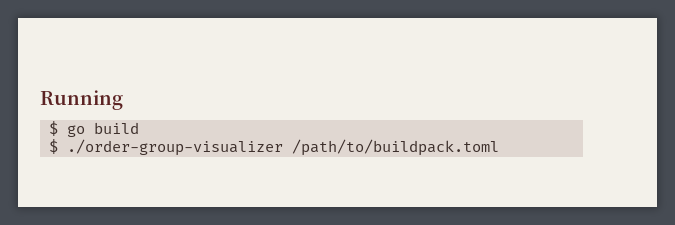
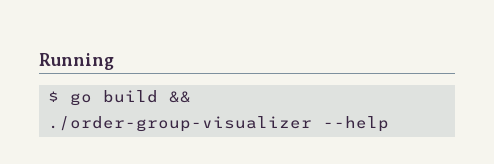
[48,139,499,156] // $ ./order-group-visualizer /path/to/buildpack.toml -> [169,91,191,103] [48,116,389,132] && ./order-group-visualizer --help

